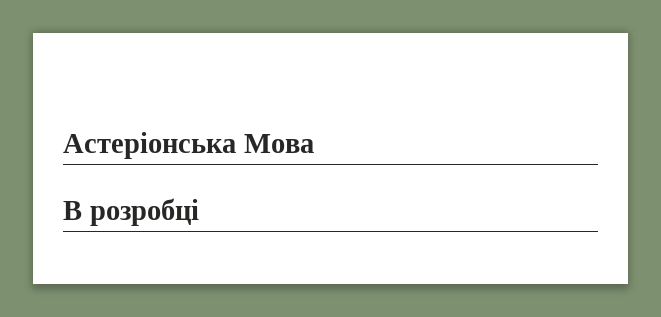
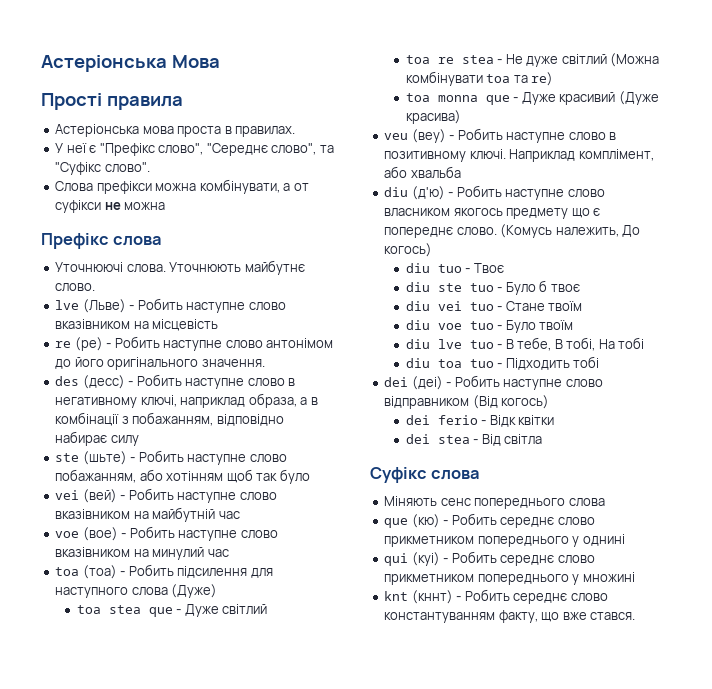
[63,198,199,226] В розробці -> [41,93,183,110] [55,124,296,137] [55,143,334,156] [55,162,150,175] [55,179,309,194] [55,200,166,213] [41,233,163,249] [55,260,305,275] [55,283,96,292] [55,298,286,313] [55,319,219,331] [55,336,334,351] [55,357,265,370] [55,374,296,389] [55,393,318,408] [55,412,284,426] [55,431,139,446] [55,450,287,465] [55,469,310,484] [55,488,277,503] [55,507,240,522] [55,526,278,541] [55,547,229,560] [55,564,273,579] [55,584,218,598] [76,604,268,617] [405,53,660,67] [405,71,554,86] [405,91,659,105] [405,110,461,124] [384,128,617,143] [384,149,654,162] [384,166,461,179] [384,185,605,200] [384,208,601,219] [384,224,641,238] [384,243,433,257] [405,263,504,273] [405,280,580,295] [405,301,583,311] [405,320,574,333] [405,337,645,351] [405,356,600,370] [384,375,603,390] [384,395,550,409] [405,415,555,427] [405,434,543,446] [370,467,481,483] [384,496,605,509] [384,513,595,528] [384,534,625,547] [384,551,595,566] [384,572,635,585] [384,589,608,604] [384,610,636,623] Прості правила // Астеріонська мова проста в правилах. // У неї є "Префікс слово", "Середнє слово", та "Суфікс слово". // Слова префікси можна комбінувати, а от суфікси не можна // Префікс слова // Уточнюючі слова. Уточнюють майбутнє слово. // lve (Льве) - Робить наступне слово вказівником на місцевість // re (ре) - Робить наступне слово антонімом до його оригінального значення. // des (десс) - Робить наступне слово в негативному ключі, наприклад образа, а в комбінації з побажанням, відповідно набирає силу // ste (шьте) - Робить наступне слово побажанням, або хотінням щоб так було // vei (вей) - Робить наступне слово вказівником на майбутній час // voe (вое) - Робить наступне слово вказівником на минулий час // toa (тоа) - Робить підсилення для наступного слова (Дуже) // toa stea que - Дуже світлий // toa re stea - Не дуже світлий (Можна комбінувати toa та re) // toa monna que - Дуже красивий (Дуже красива) // veu (веу) - Робить наступне слово в позитивному ключі. Наприклад комплімент, або хвальба // diu (д'ю) - Робить наступне слово власником якогось предмету що є попереднє слово. (Комусь належить, До когось) // diu tuo - Твоє // diu ste tuo - Було б твоє // diu vei tuo - Стане твоїм // diu voe tuo - Було твоїм // diu lve tuo - В тебе, В тобі, На тобі // diu toa tuo - Підходить тобі // dei (деі) - Робить наступне слово відправником (Від когось) // dei ferio - Відк квітки // dei stea - Від світла // Суфікс слова // Міняють сенс попереднього слова // que (кю) - Робить середнє слово прикметником попереднього у однині // qui (куі) - Робить середнє слово прикметником попереднього у множині // knt (кннт) - Робить середнє слово константуванням факту, що вже стався.

